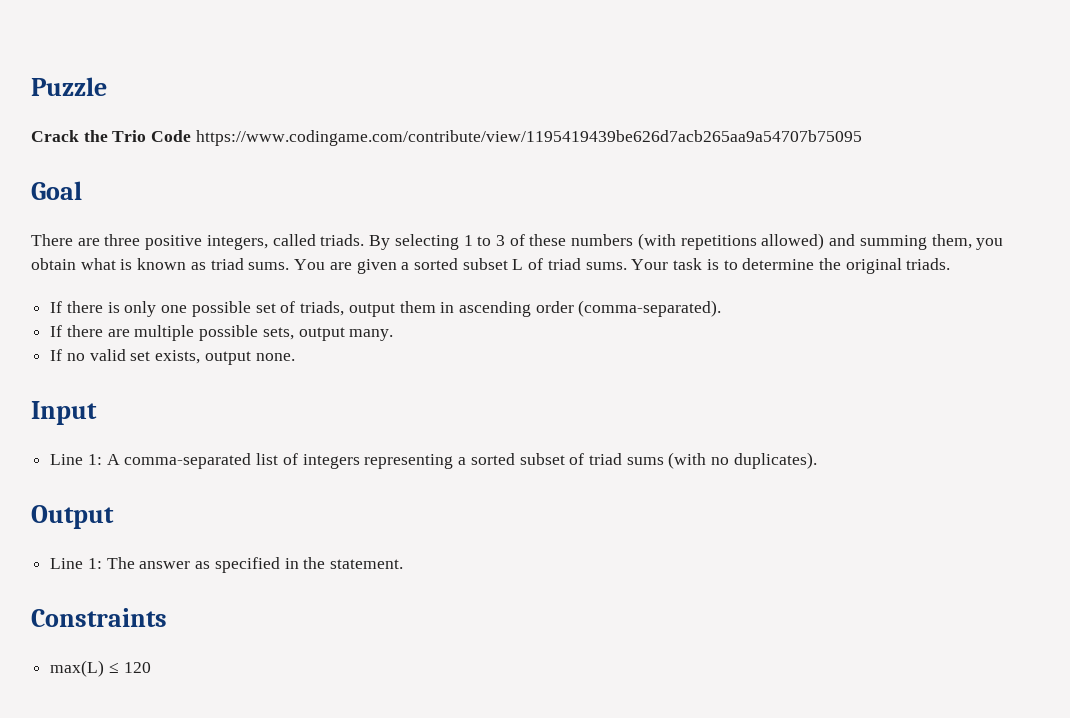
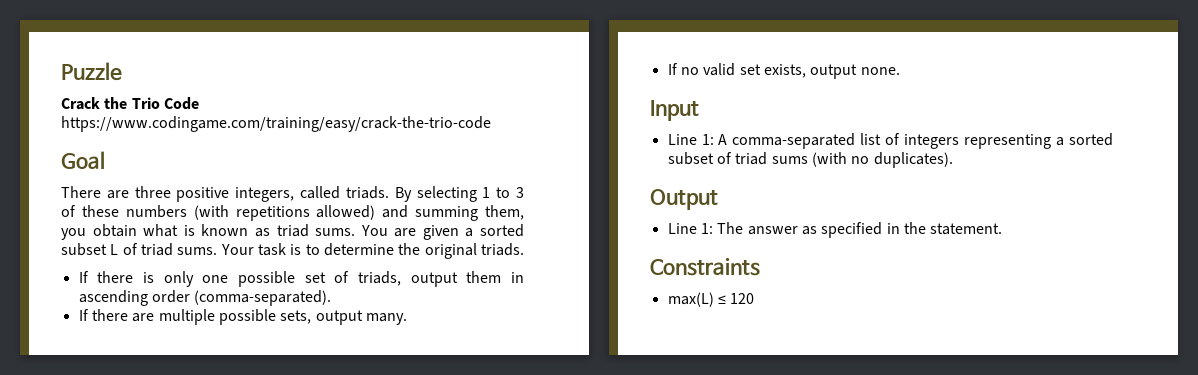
[195,130,862,146] https://www.codingame.com/contribute/view/1195419439be626d7acb265aa9a54707b75095 -> [61,116,491,132] https://www.codingame.com/training/easy/crack-the-trio-code

